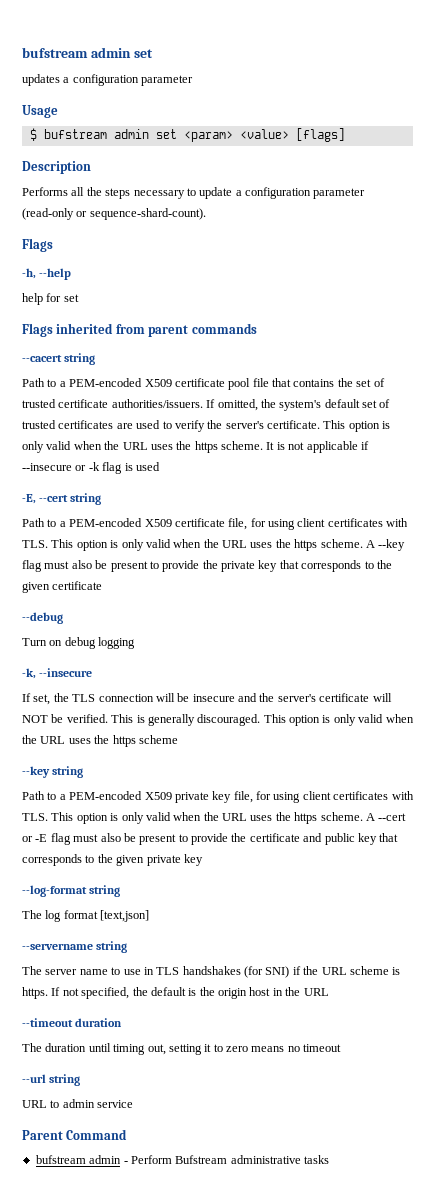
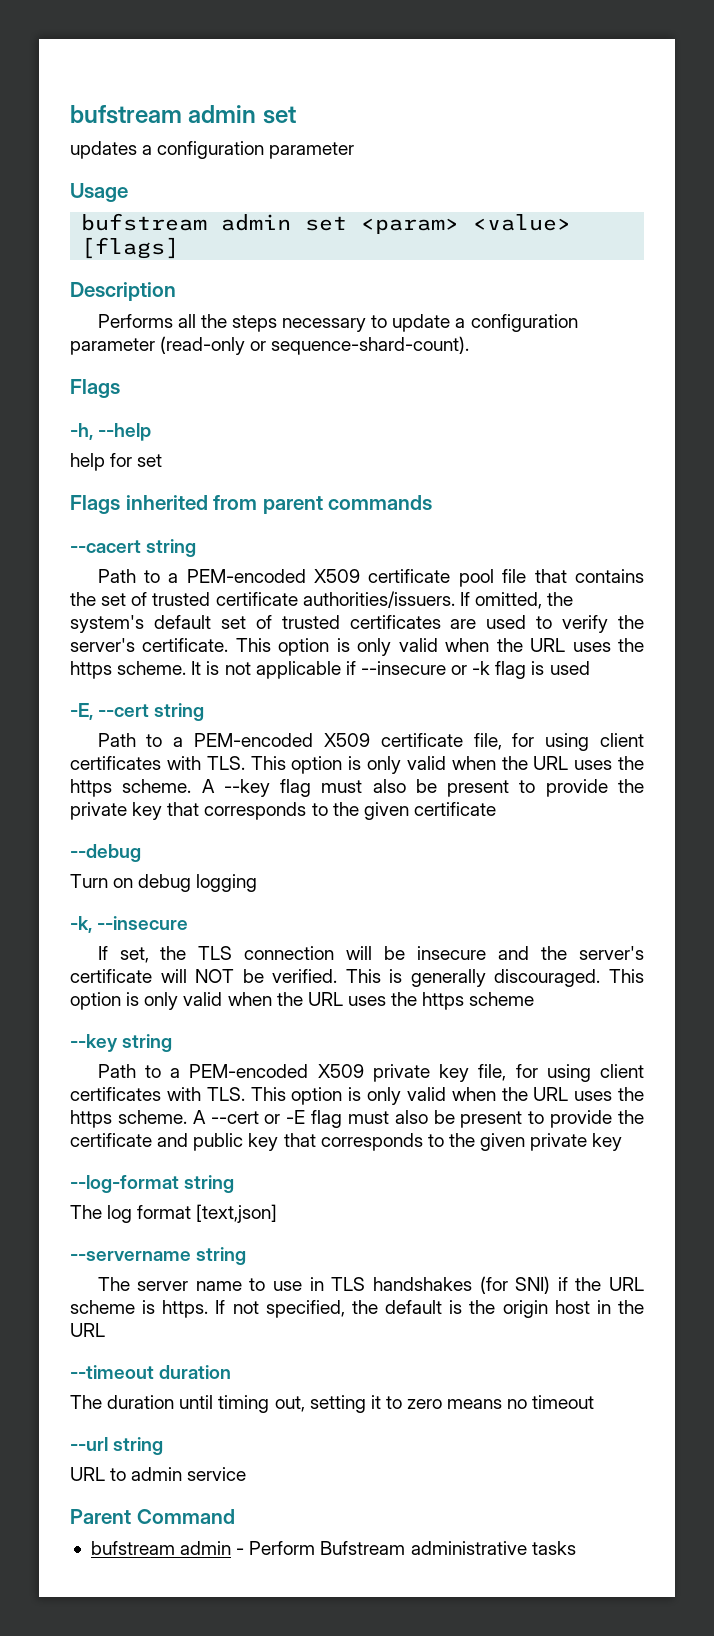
[29,128,37,141] $ -> (128, 192) none

